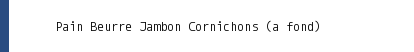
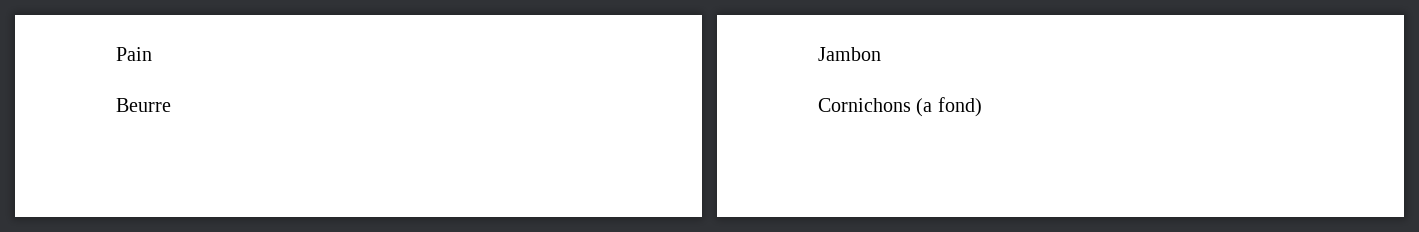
(83, 26) none -> (152, 54) //
(132, 26) none -> (171, 105) //
(181, 26) none -> (881, 54) //

